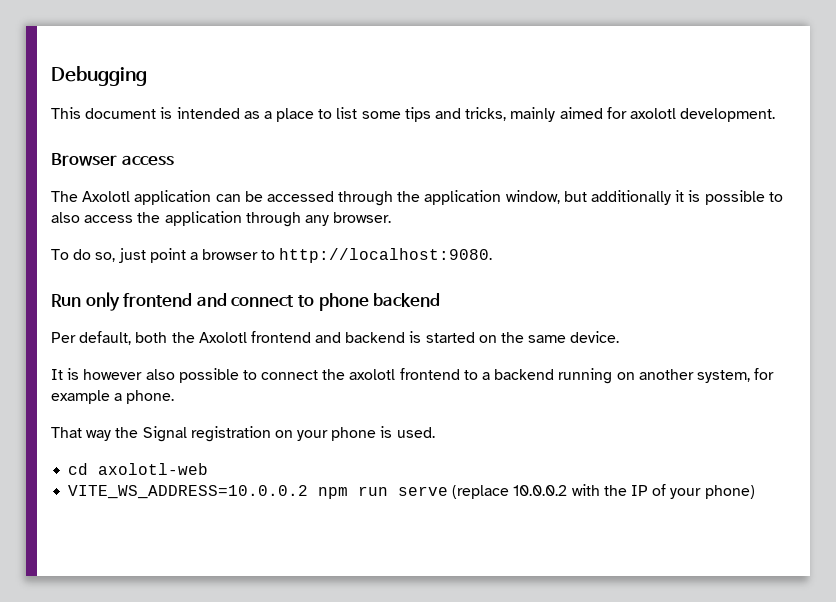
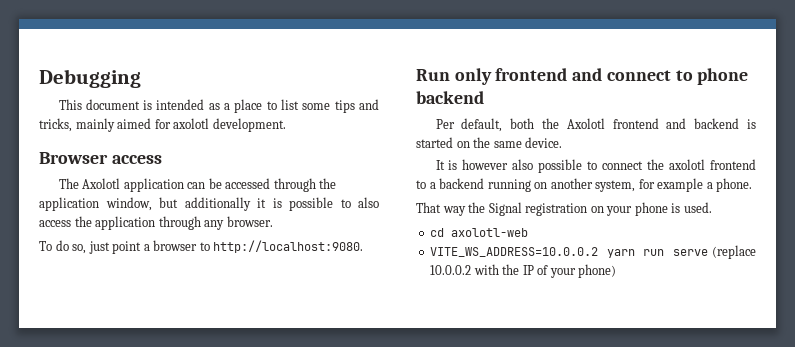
[318,487,349,499] npm -> [606,249,635,258] yarn

